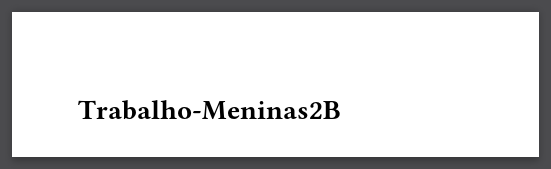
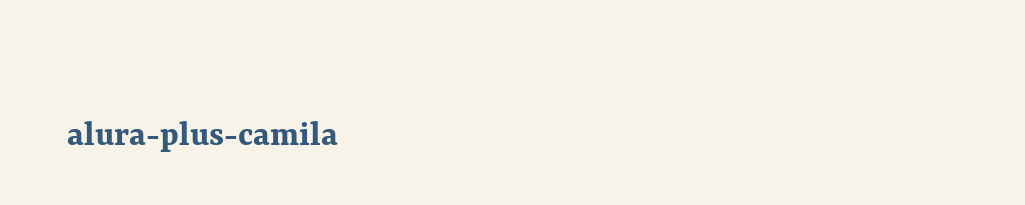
[78,100,341,120] Trabalho-Meninas2B -> [67,121,338,152] alura-plus-camila

